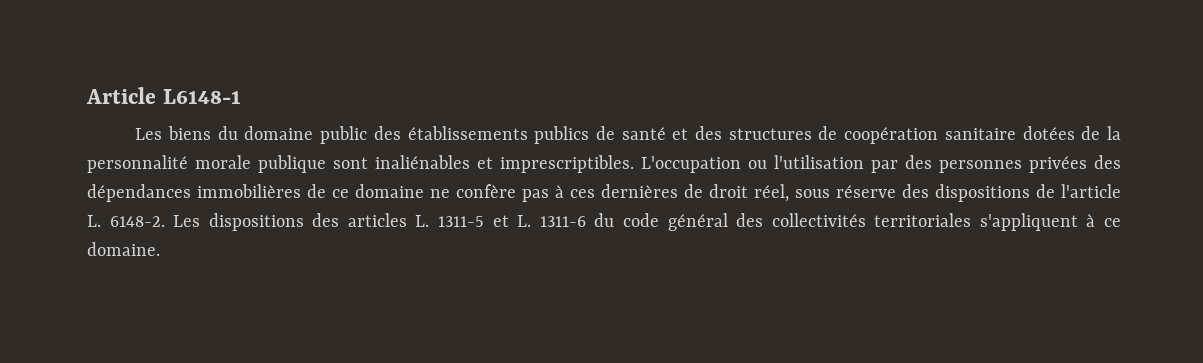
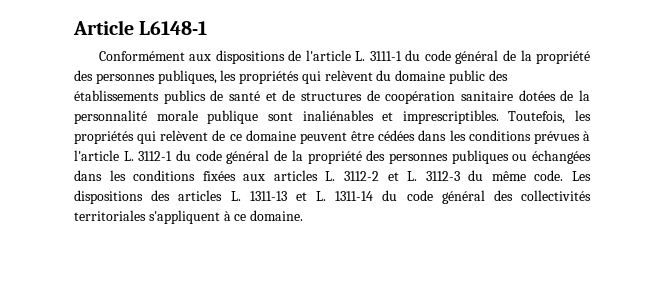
[135,126,212,140] Les biens -> [98,50,591,64] [74,70,373,84] Conformément aux dispositions de l'article L. 3111-1 du code général de la propriété des personnes publiques, les propriétés qui relèvent
[695,126,723,140] des -> [282,90,296,101] de
[641,155,1121,173] [87,184,1121,202] [87,215,165,227] L'occupation ou l'utilisation par des personnes privées des dépendances immobilières de ce domaine ne confère pas à ces dernières de droit réel, sous réserve des dispositions de l'article L. 6148-2. -> [508,110,591,124] [74,130,590,144] [74,150,591,164] [74,170,564,181] Toutefois, les propriétés qui relèvent de ce domaine peuvent être cédées dans les conditions prévues à l'article L. 3112-1 du code général de la propriété des personnes publiques ou échangées dans les conditions fixées aux articles L. 3112-2 et L. 3112-3 du même code.
[438,215,586,227] 1311-5 et L. 1311-6 -> [249,191,374,201] 1311-13 et L. 1311-14

